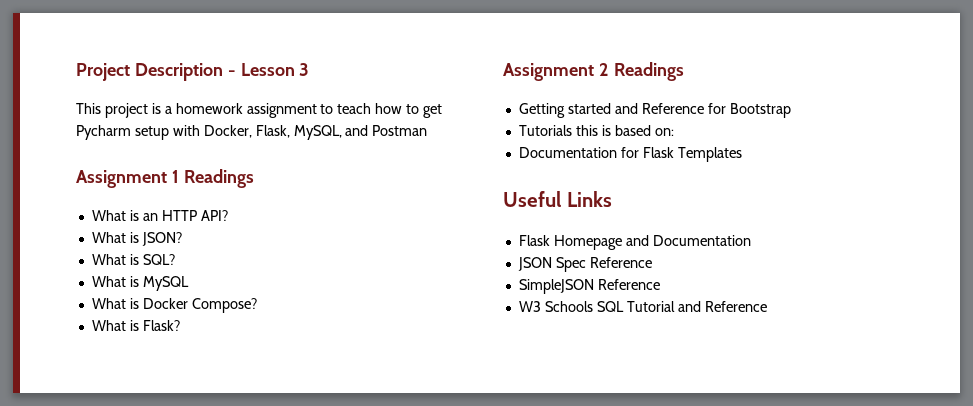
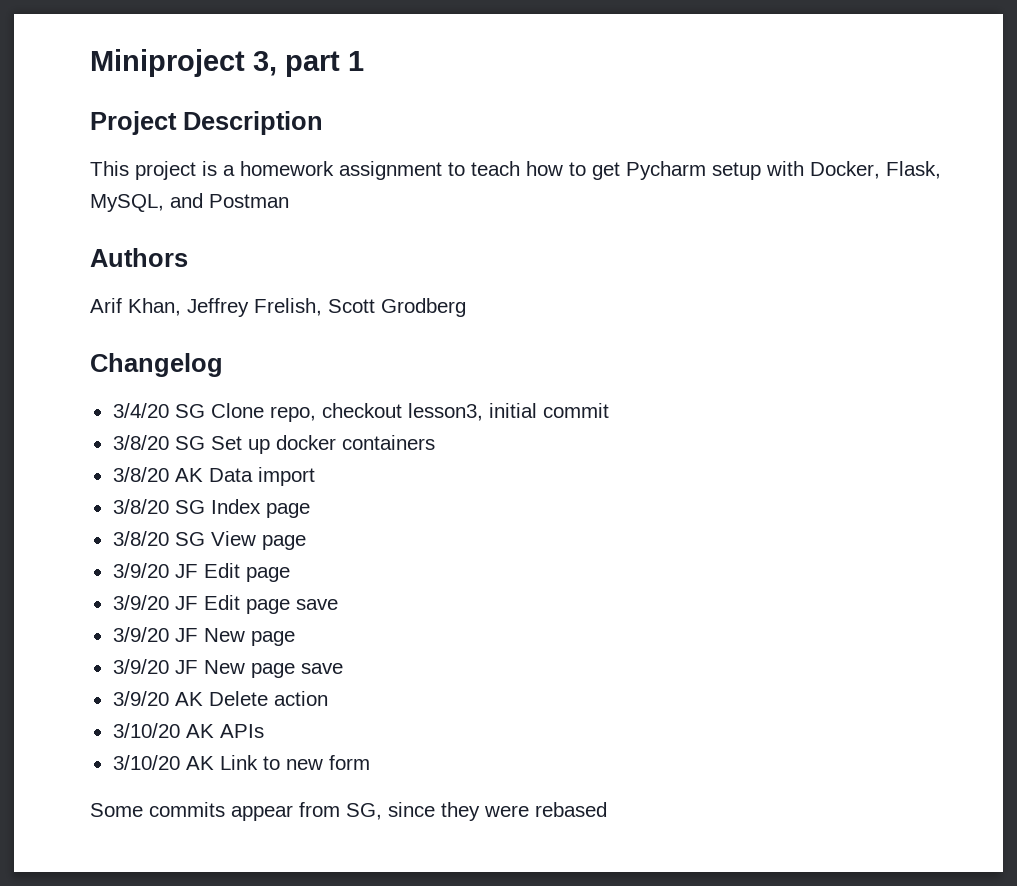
(76, 72) none -> [90,49,364,77] Miniproject 3, part 1 //
[227,63,310,76] - Lesson 3 -> (323, 123) none
[76,169,254,188] [91,210,228,221] [91,232,182,246] [91,254,175,265] [91,276,189,291] [91,298,257,313] [91,320,180,331] [503,62,684,81] [518,103,791,118] [518,125,674,136] [518,147,742,162] [503,191,612,207] [518,235,751,250] [517,257,652,272] [518,279,660,294] [518,301,767,312] Assignment 1 Readings // What is an HTTP API? // What is JSON? // What is SQL? // What is MySQL // What is Docker Compose? // What is Flask? // Assignment 2 Readings // Getting started and Reference for Bootstrap // Tutorials this is based on: // Documentation for Flask Templates // Useful Links // Flask Homepage and Documentation // JSON Spec Reference // SimpleJSON Reference // W3 Schools SQL Tutorial and Reference -> [90,248,188,267] [90,298,466,317] [90,353,223,377] [112,403,609,422] [112,435,435,454] [112,467,315,486] [112,499,310,518] [112,531,306,550] [112,563,290,582] [112,595,338,614] [112,627,295,646] [112,659,343,678] [112,691,328,706] [112,723,264,738] [112,755,370,770] [90,802,607,821] Authors // Arif Khan, Jeffrey Frelish, Scott Grodberg // Changelog // 3/4/20 SG Clone repo, checkout lesson3, initial commit // 3/8/20 SG Set up docker containers // 3/8/20 AK Data import // 3/8/20 SG Index page // 3/8/20 SG View page // 3/9/20 JF Edit page // 3/9/20 JF Edit page save // 3/9/20 JF New page // 3/9/20 JF New page save // 3/9/20 AK Delete action // 3/10/20 AK APIs // 3/10/20 AK Link to new form // Some commits appear from SG, since they were rebased

